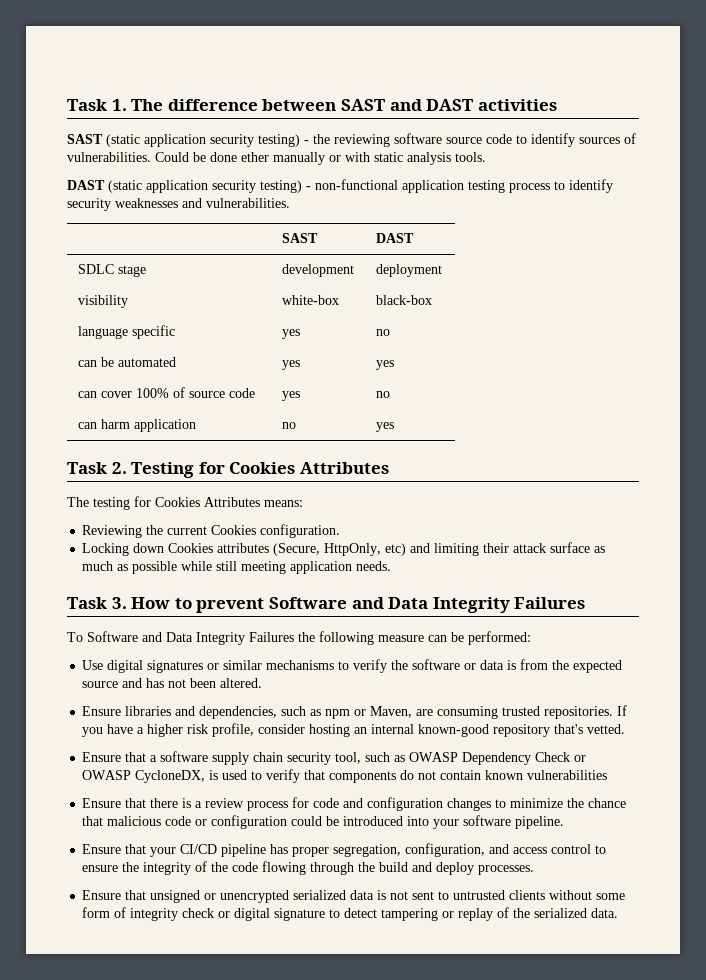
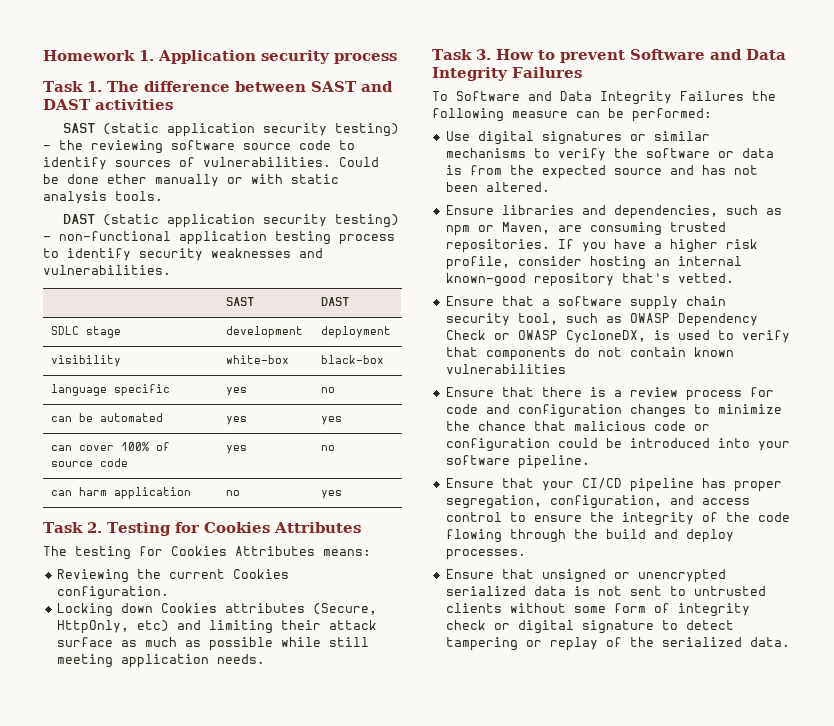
(67, 105) none -> [43,50,397,64] Homework 1. Application security process //

